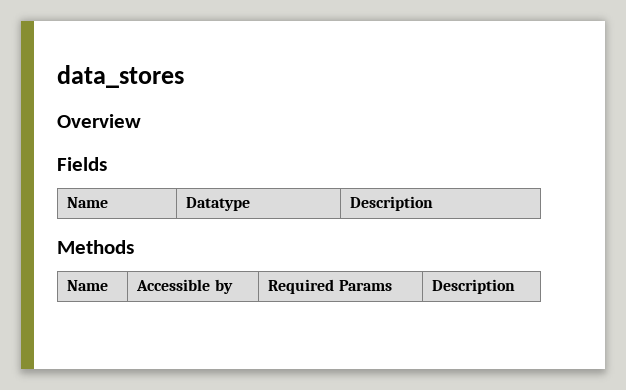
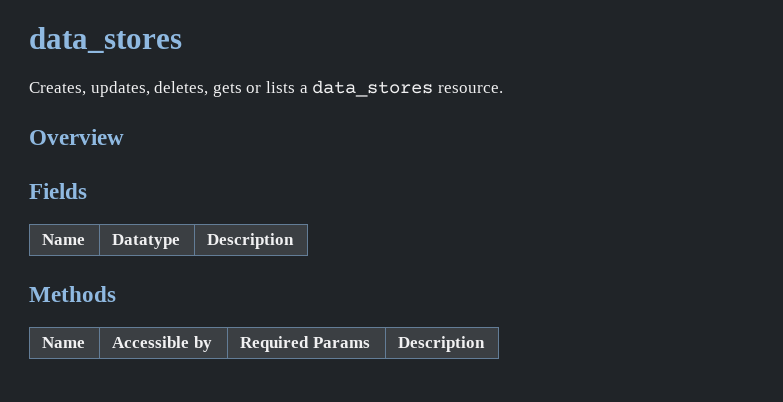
[57,65,184,88] data_stores -> [29,27,182,53] [29,80,503,97] data_stores // Creates, updates, deletes, gets or lists a data_stores resource.

